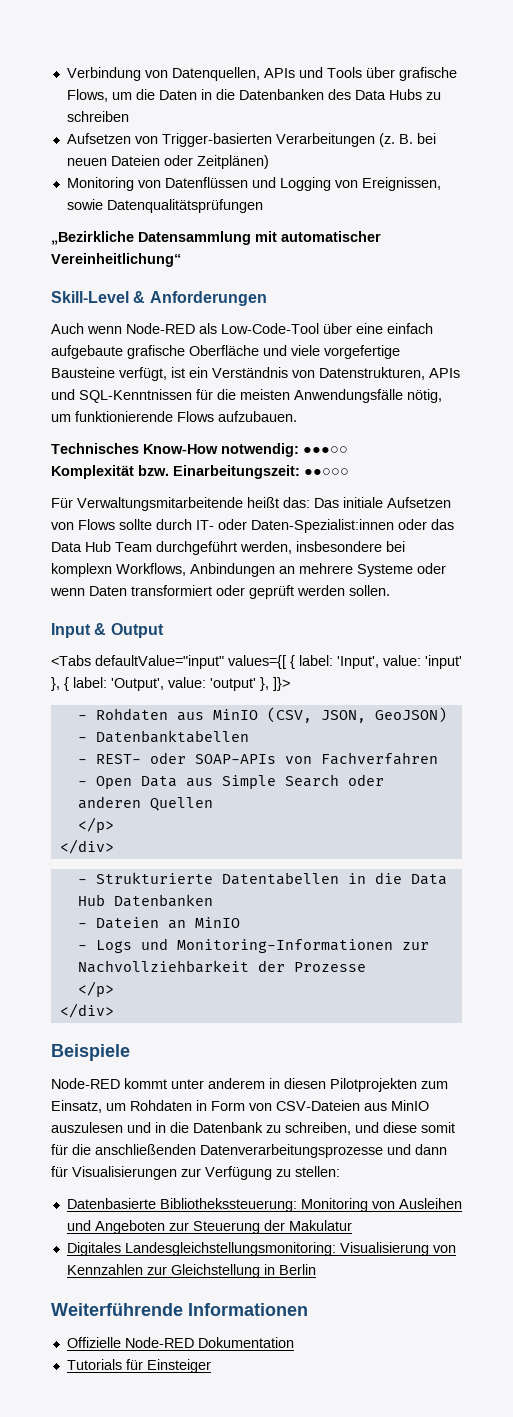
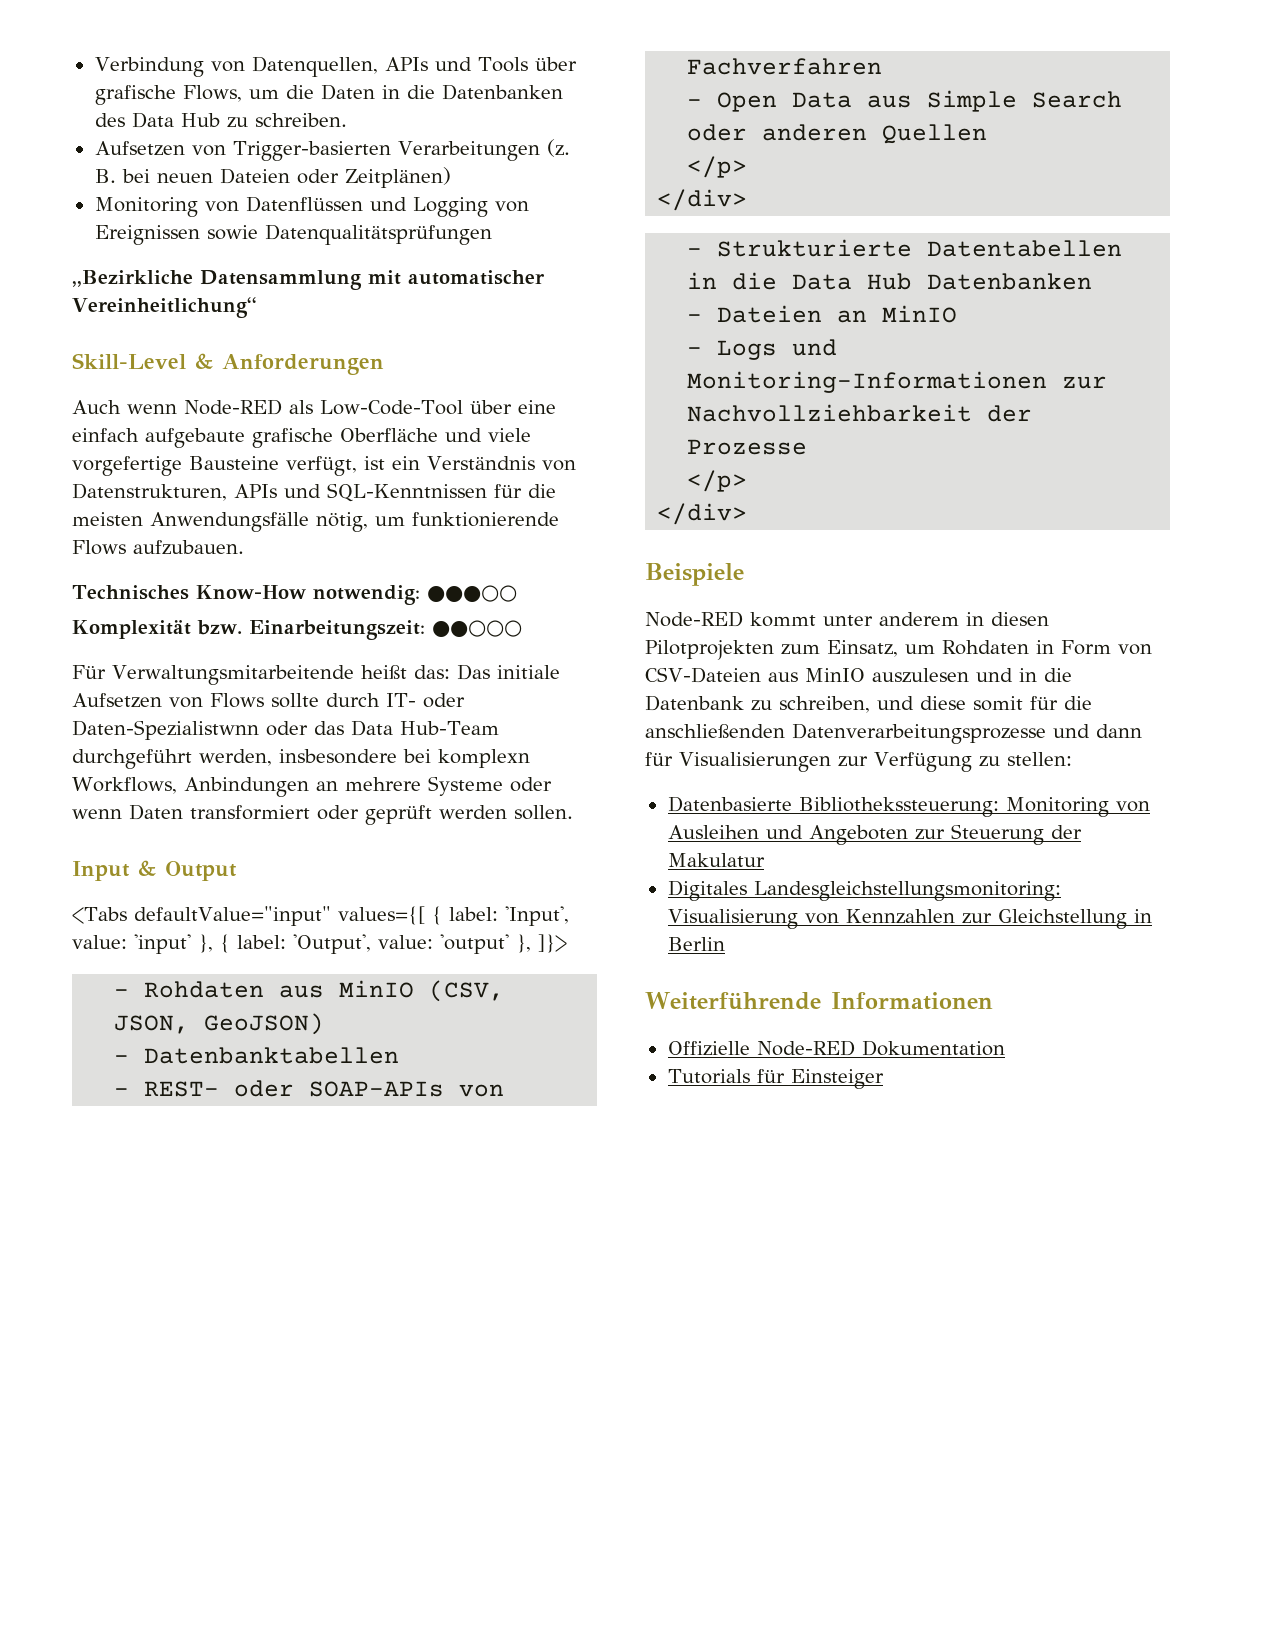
[388,89,441,100] [66,111,129,122] Hubs zu schreiben -> [180,113,347,128] Hub zu schreiben.
[361,177,441,191] Ereignissen, -> [94,225,200,245] Ereignissen
[251,519,394,533] Daten-Spezialist:innen -> [72,720,259,740] Daten-Spezialistwnn
[85,541,152,552] Hub Team -> [400,721,499,735] Hub-Team

